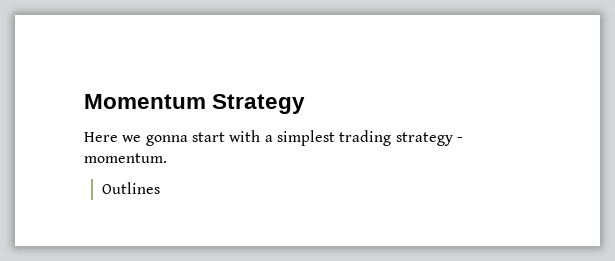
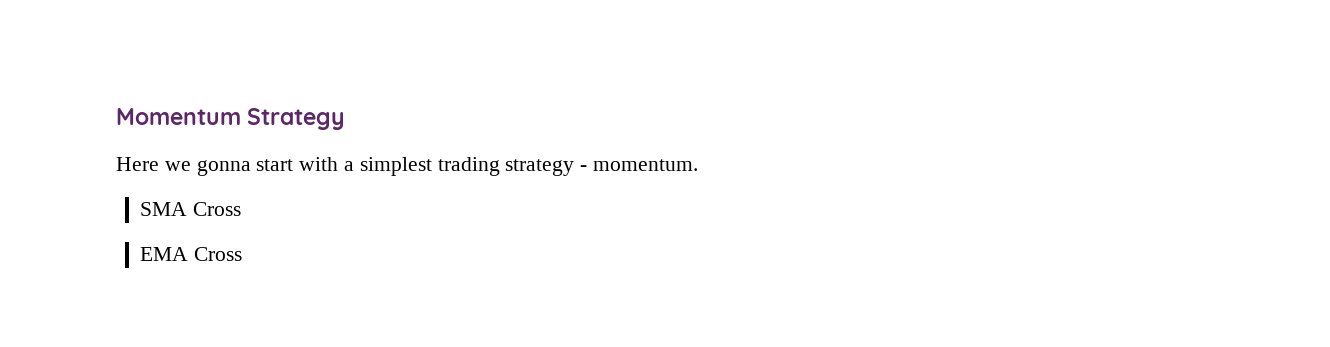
[102,182,161,194] Outlines -> [140,202,242,216] [140,247,243,261] SMA Cross // EMA Cross

